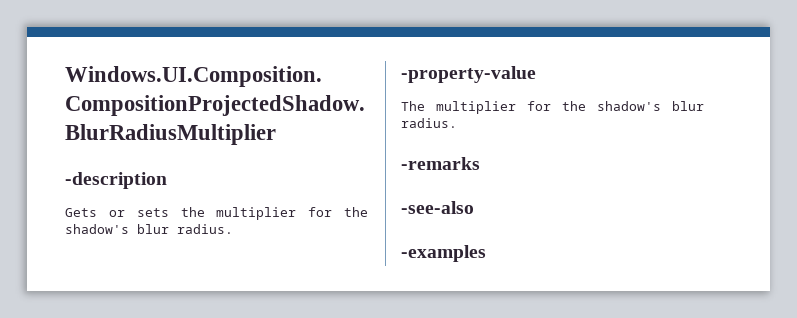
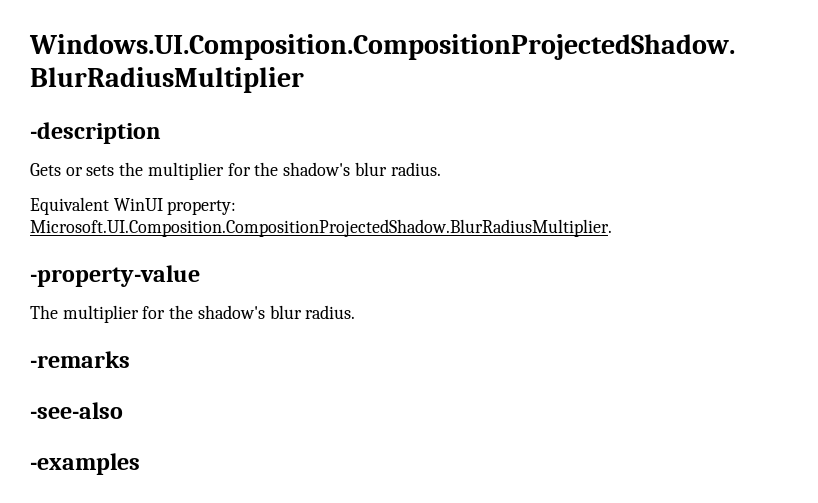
(233, 229) none -> [30,197,237,215] [30,219,612,237] // Equivalent WinUI property: Microsoft.UI.Composition.CompositionProjectedShadow.BlurRadiusMultiplier.

